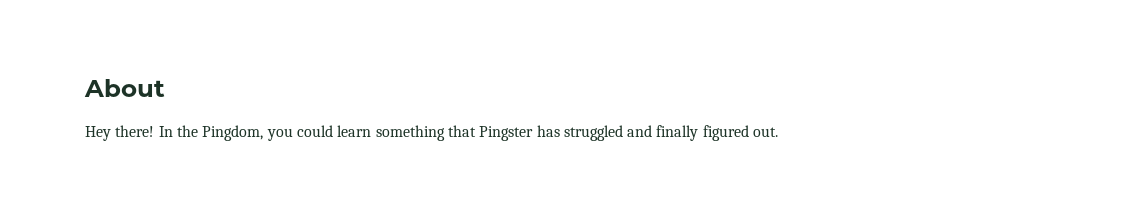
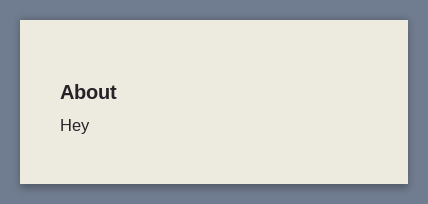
[115,125,779,141] there! In the Pingdom, you could learn something that Pingster has struggled and finally figured out. -> (90, 126) none

